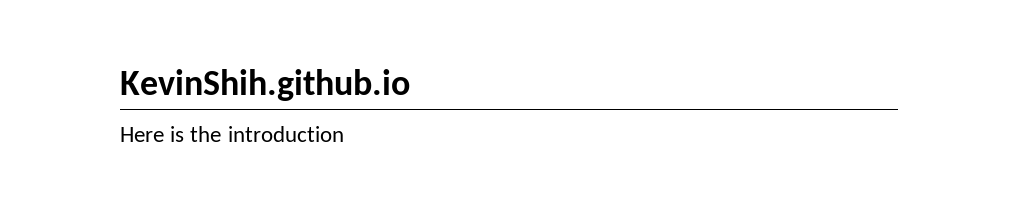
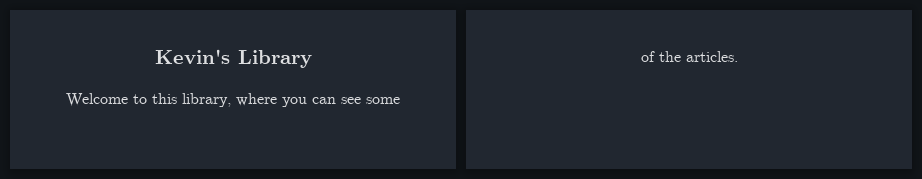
[120,69,410,101] [120,126,344,142] KevinShih.github.io // Here is the introduction -> [154,49,312,68] [66,93,400,107] [640,51,738,62] Kevin's Library // Welcome to this library, where you can see some of the articles.

